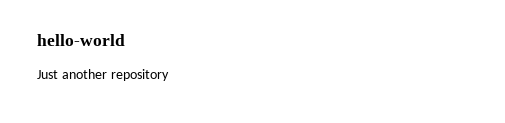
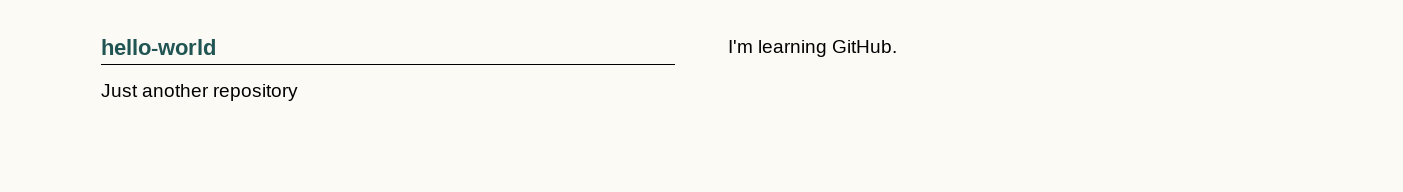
(169, 75) none -> [728,40,898,57] // I'm learning GitHub.

